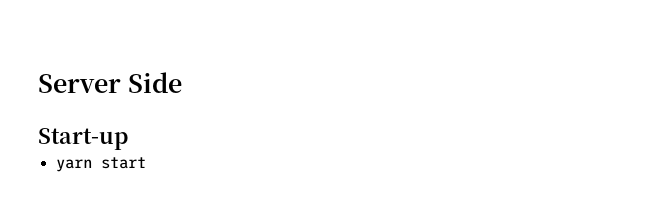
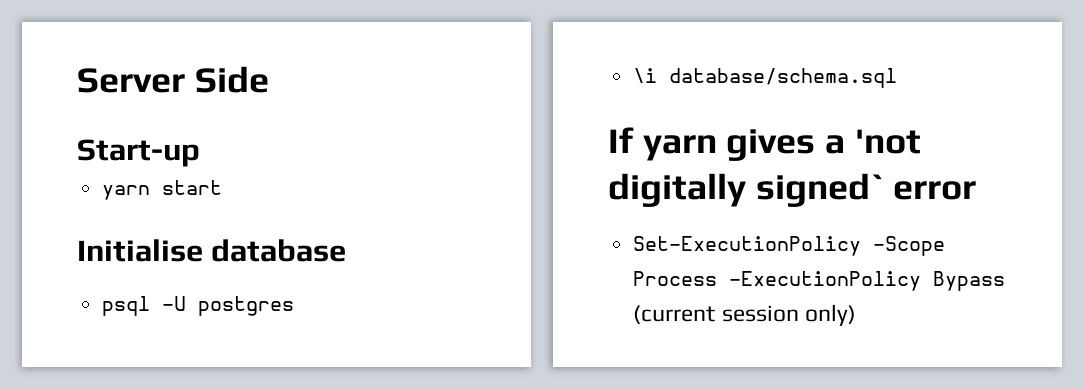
(146, 163) none -> [77,239,347,262] [102,296,295,316] [633,68,898,88] [608,127,921,161] [608,173,977,207] [633,236,946,256] [633,271,1006,291] [633,304,856,326] // Initialise database // psql -U postgres // \i database/schema.sql // If yarn gives a 'not digitally signed` error // Set-ExecutionPolicy -Scope Process -ExecutionPolicy Bypass (current session only)

